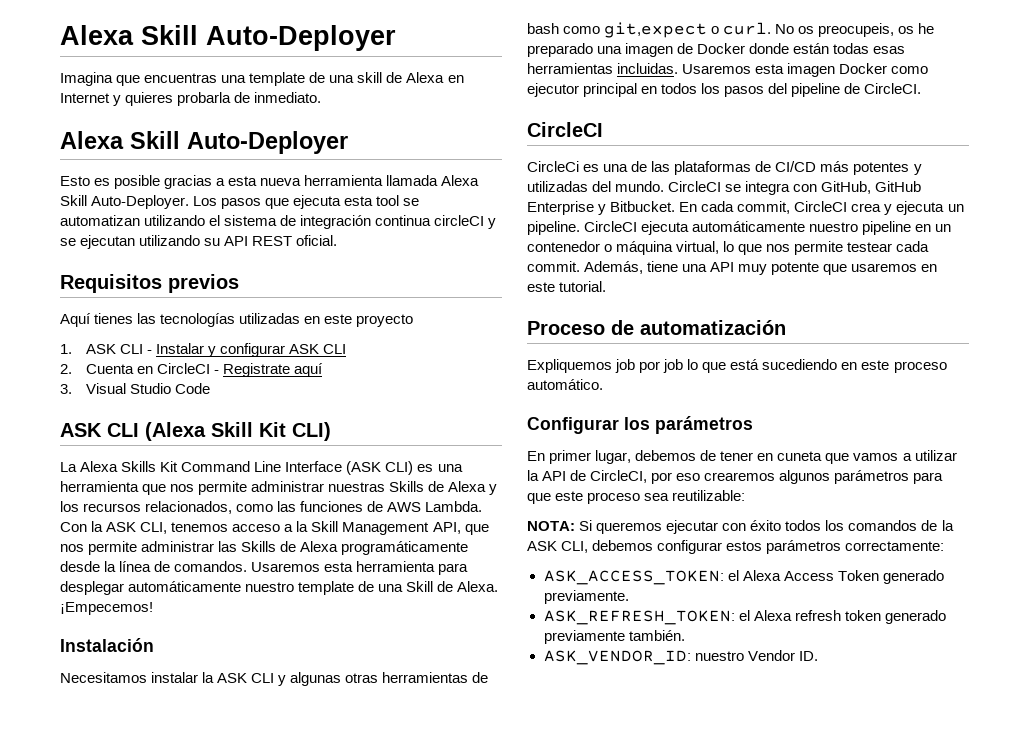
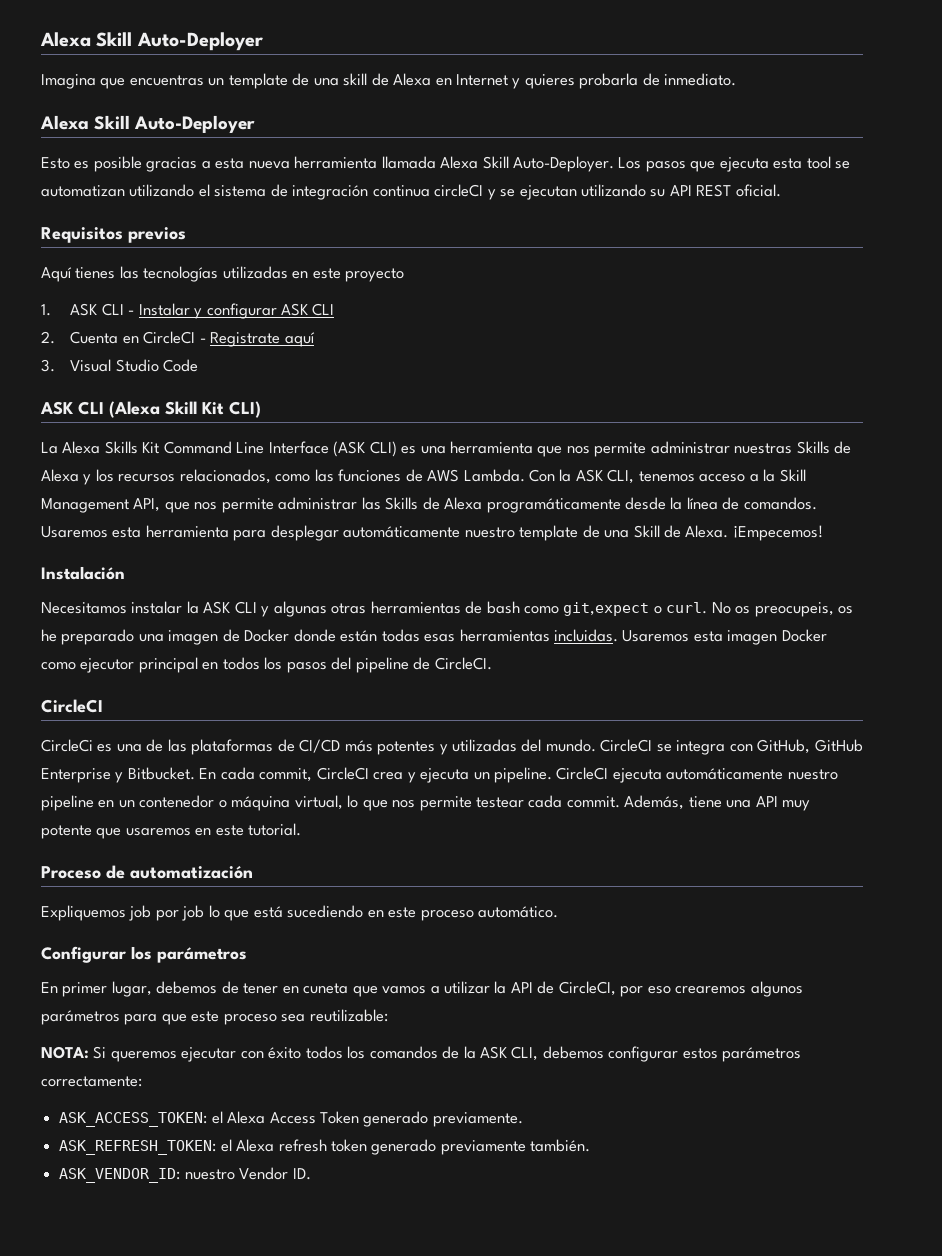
[221,75,247,83] una -> [208,78,225,86] un

